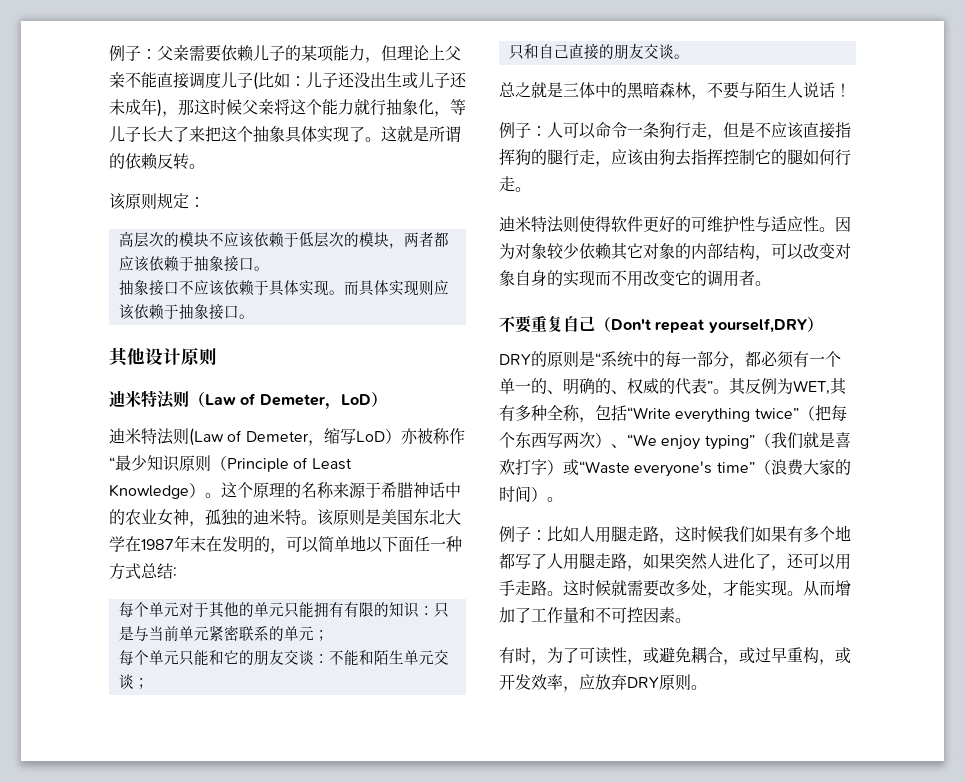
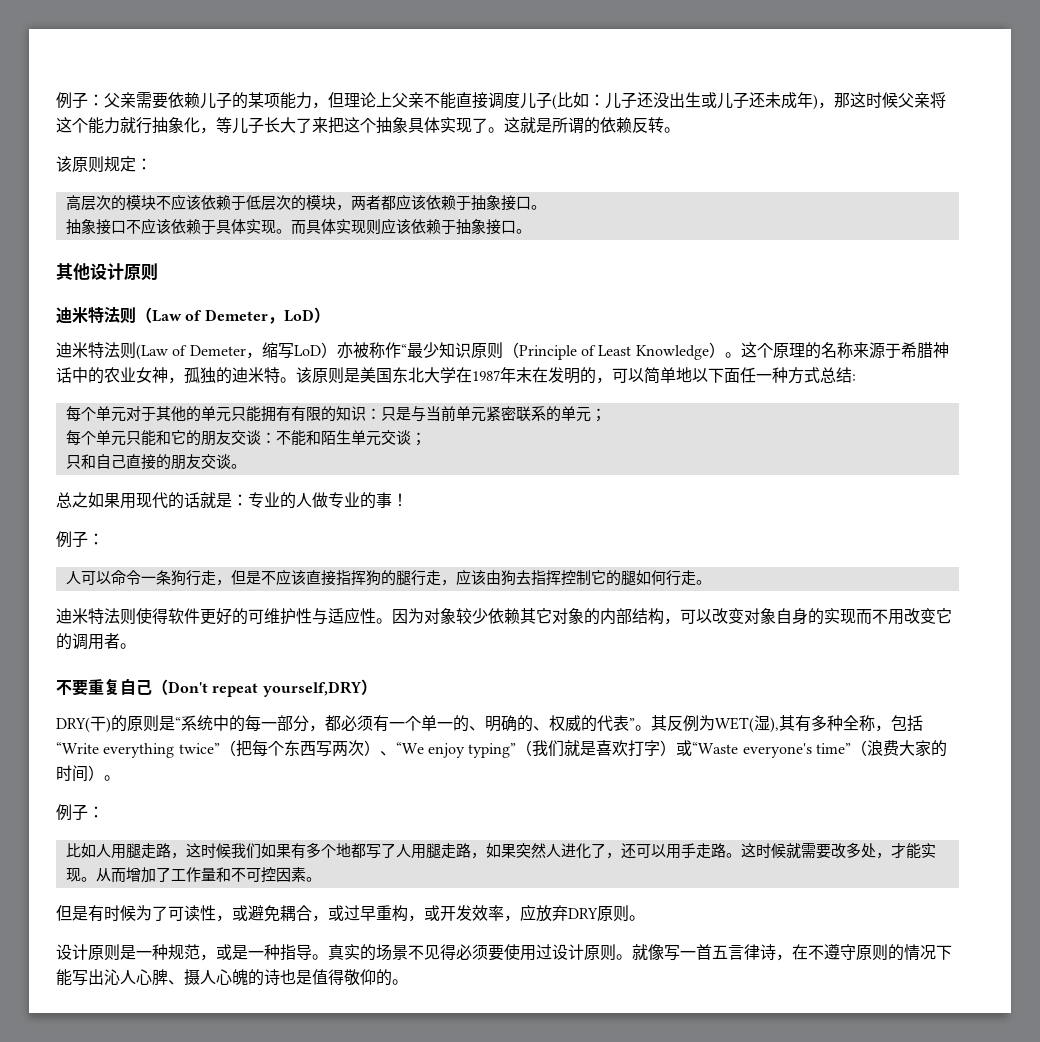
[531,82,835,100] 就是三体中的黑暗森林，不要与陌生人说话 -> [88,492,392,509] 如果用现代的话就是：专业的人做专业的事
(547, 131) none -> (104, 539) //
[499,354,531,365] DRY -> [56,716,111,733] DRY(干)
[793,380,830,395] WET, -> [715,715,779,733] WET(湿),
(547, 535) none -> (104, 812) //
[499,647,547,665] 有时， -> [56,905,136,922] 但是有时候
(707, 687) none -> [56,944,952,961] [56,969,408,986] // 设计原则是一种规范，或是一种指导。真实的场景不见得必须要使用过设计原则。就像写一首五言律诗，在不遵守原则的情况下能写出沁人心脾、摄人心魄的诗也是值得敬仰的。

